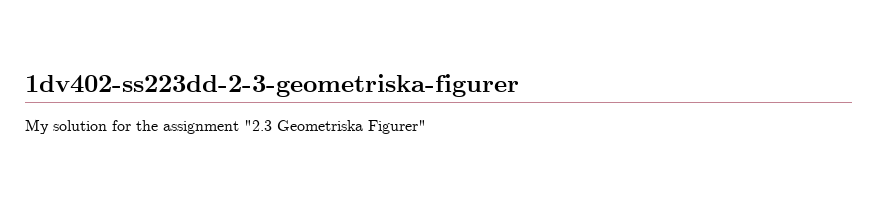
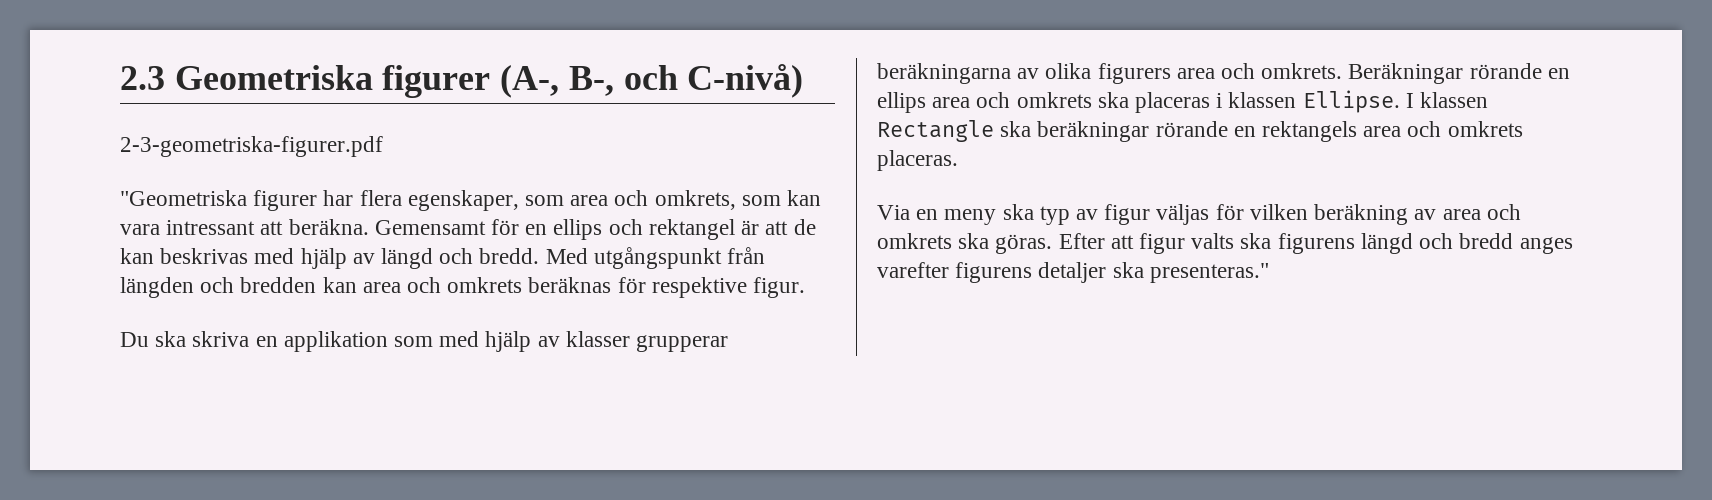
[25,74,519,97] [25,119,426,134] 1dv402-ss223dd-2-3-geometriska-figurer // My solution for the assignment "2.3 Geometriska Figurer" -> [120,64,804,98] [120,136,383,157] [120,190,822,211] [120,219,816,240] [120,247,766,269] [120,277,806,298] [120,331,729,352] [877,63,1570,84] [877,90,1489,113] [877,120,1523,142] [877,150,958,171] [877,204,1521,225] [877,233,1573,254] [877,262,1269,283] 2.3 Geometriska figurer (A-, B-, och C-nivå) // 2-3-geometriska-figurer.pdf // "Geometriska figurer har flera egenskaper, som area och omkrets, som kan vara intressant att beräkna. Gemensamt för en ellips och rektangel är att de kan beskrivas med hjälp av längd och bredd. Med utgångspunkt från längden och bredden kan area och omkrets beräknas för respektive figur. // Du ska skriva en applikation som med hjälp av klasser grupperar beräkningarna av olika figurers area och omkrets. Beräkningar rörande en ellips area och omkrets ska placeras i klassen Ellipse. I klassen Rectangle ska beräkningar rörande en rektangels area och omkrets placeras. // Via en meny ska typ av figur väljas för vilken beräkning av area och omkrets ska göras. Efter att figur valts ska figurens längd och bredd anges varefter figurens detaljer ska presenteras."

